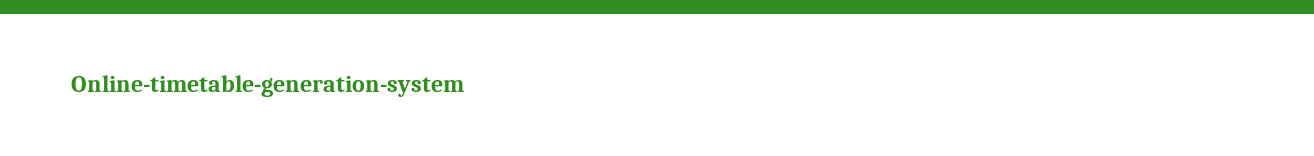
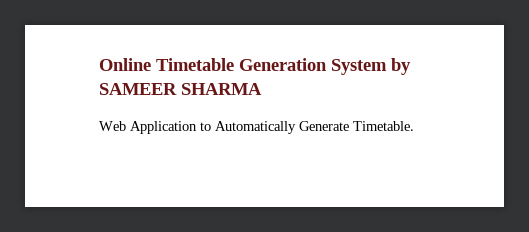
[71,75,464,97] Online-timetable-generation-system -> [99,58,411,75] [99,83,262,95] [99,121,414,134] Online Timetable Generation System by SAMEER SHARMA // Web Application to Automatically Generate Timetable.

